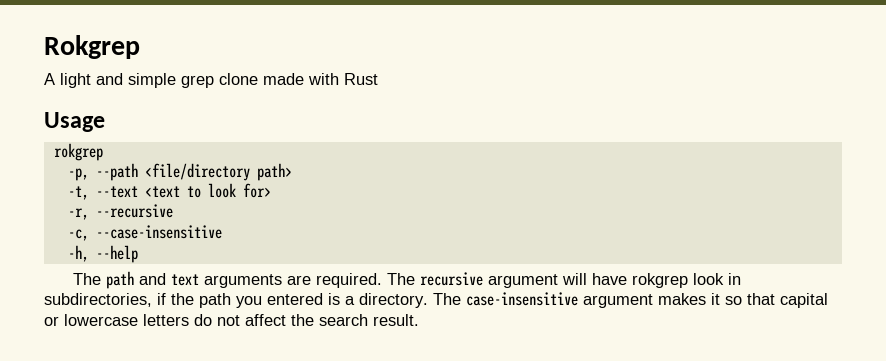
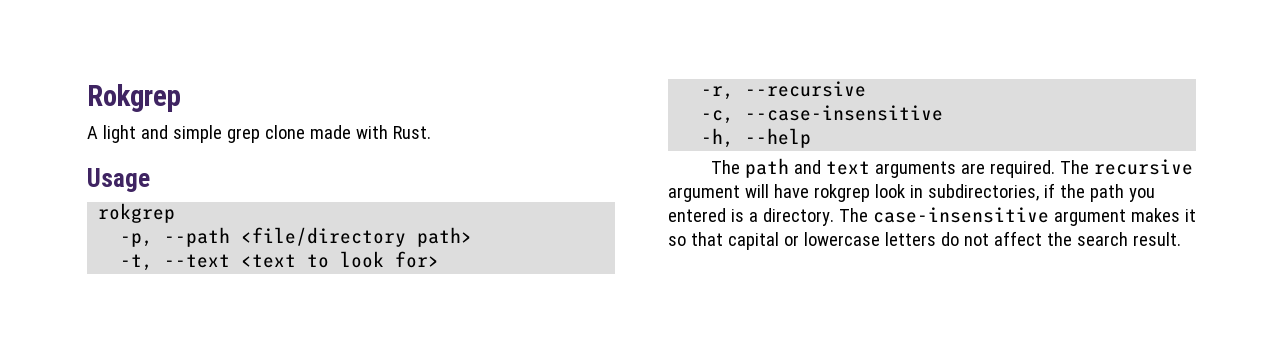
[344,73,378,85] Rust -> [392,126,431,139] Rust.

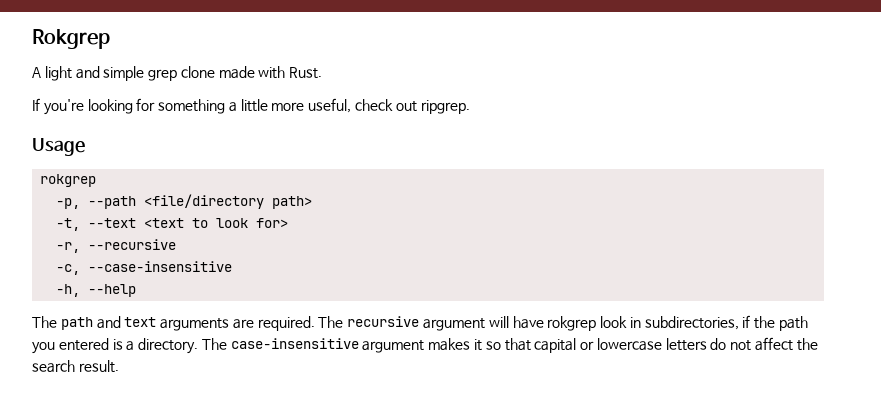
(431, 132) none -> [32,98,470,115] // If you're looking for something a little more useful, check out ripgrep.

